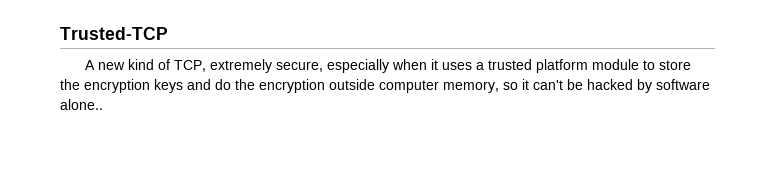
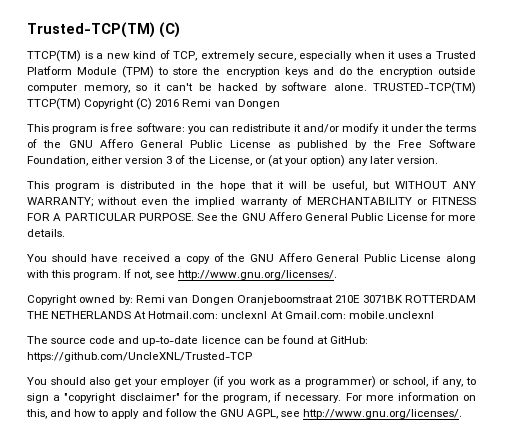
[60,27,168,40] [85,60,96,70] Trusted-TCP // A -> [27,22,180,38] [27,50,104,62] Trusted-TCP(TM) (C) // TTCP(TM) is a
[488,59,640,73] trusted platform module -> [435,51,476,59] [27,66,155,78] Trusted Platform Module (TPM)
[60,99,103,110] alone.. -> [333,82,476,94] [27,98,280,110] [27,123,477,134] [27,139,476,150] [27,155,439,167] [27,180,476,191] [27,196,476,207] [27,212,476,221] [27,229,65,237] [27,253,477,264] [27,269,337,280] [27,295,476,305] [27,311,434,319] [27,335,369,346] [27,352,252,362] [27,376,476,388] [27,392,477,403] [26,408,463,419] alone. TRUSTED-TCP(TM) TTCP(TM) Copyright (C) 2016 Remi van Dongen // This program is free software: you can redistribute it and/or modify it under the terms of the GNU Affero General Public License as published by the Free Software Foundation, either version 3 of the License, or (at your option) any later version. // This program is distributed in the hope that it will be useful, but WITHOUT ANY WARRANTY; without even the implied warranty of MERCHANTABILITY or FITNESS FOR A PARTICULAR PURPOSE. See the GNU Affero General Public License for more details. // You should have received a copy of the GNU Affero General Public License along with this program. If not, see http://www.gnu.org/licenses/. // Copyright owned by: Remi van Dongen Oranjeboomstraat 210E 3071BK ROTTERDAM THE NETHERLANDS At Hotmail.com: unclexnl At Gmail.com: mobile.unclexnl // The source code and up-to-date licence can be found at GitHub: https://github.com/UncleXNL/Trusted-TCP // You should also get your employer (if you work as a programmer) or school, if any, to sign a "copyright disclaimer" for the program, if necessary. For more information on this, and how to apply and follow the GNU AGPL, see http://www.gnu.org/licenses/.

